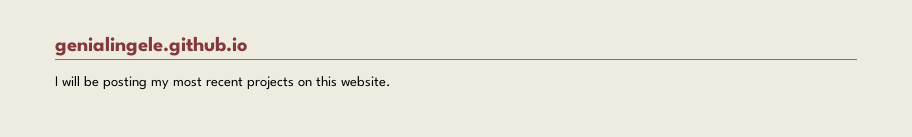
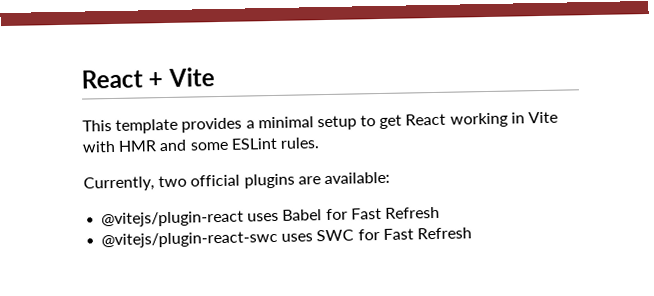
[55,36,248,56] [55,76,391,90] genialingele.github.io // I will be posting my most recent projects on this website. -> [81,67,215,89] [82,111,559,134] [82,137,320,153] [83,171,390,192] [101,206,440,228] [101,227,472,249] React + Vite // This template provides a minimal setup to get React working in Vite with HMR and some ESLint rules. // Currently, two official plugins are available: // @vitejs/plugin-react uses Babel for Fast Refresh // @vitejs/plugin-react-swc uses SWC for Fast Refresh

